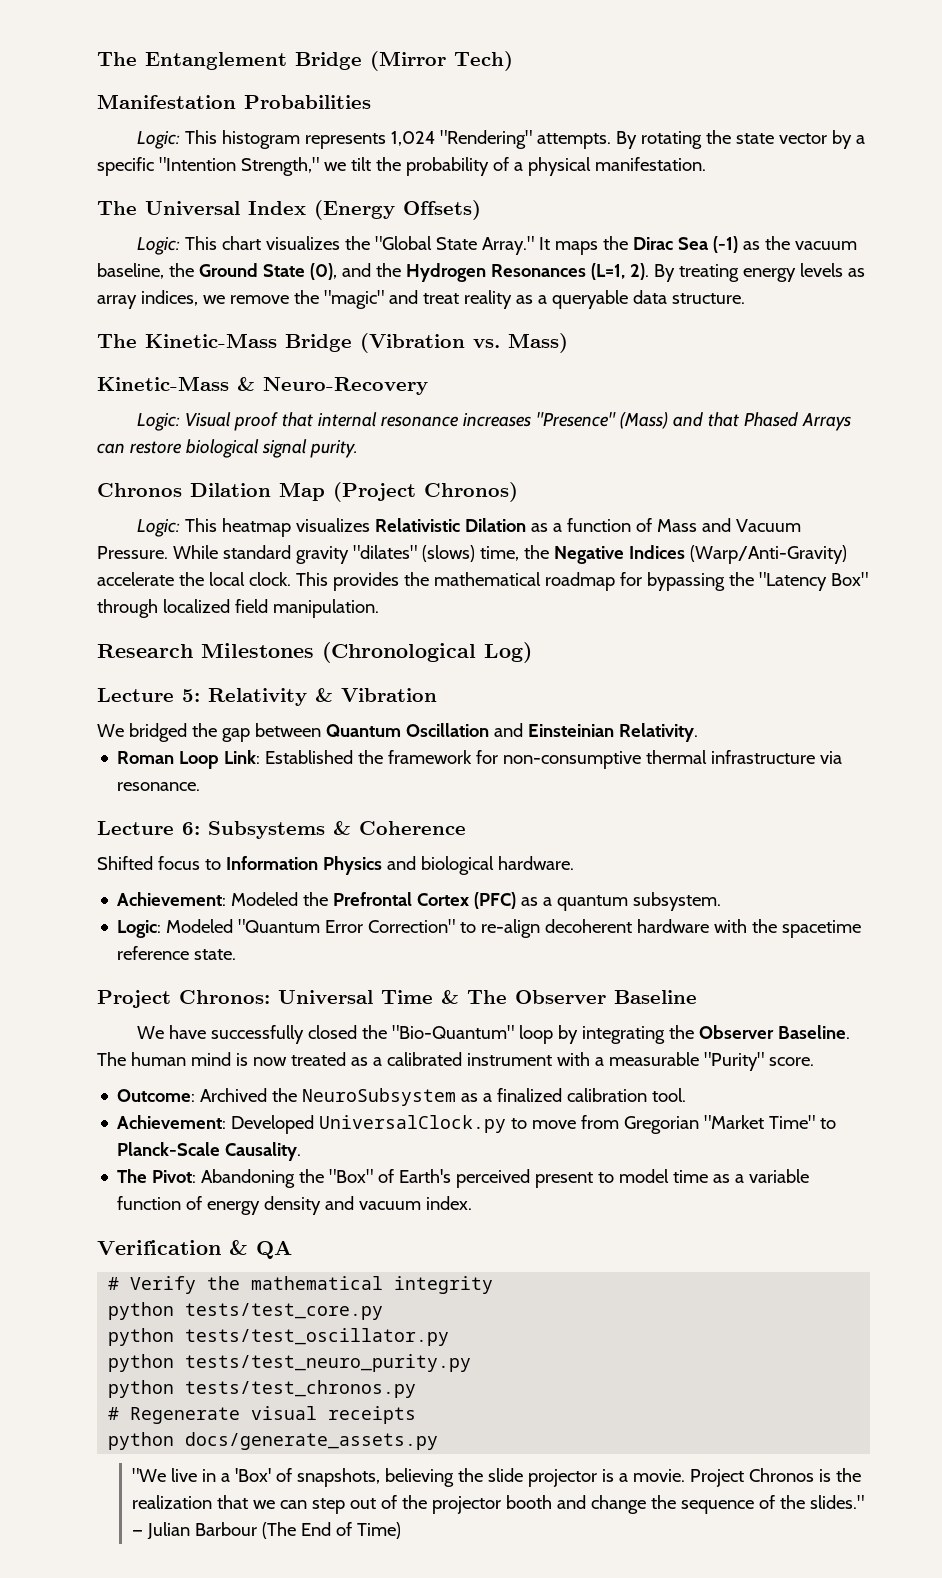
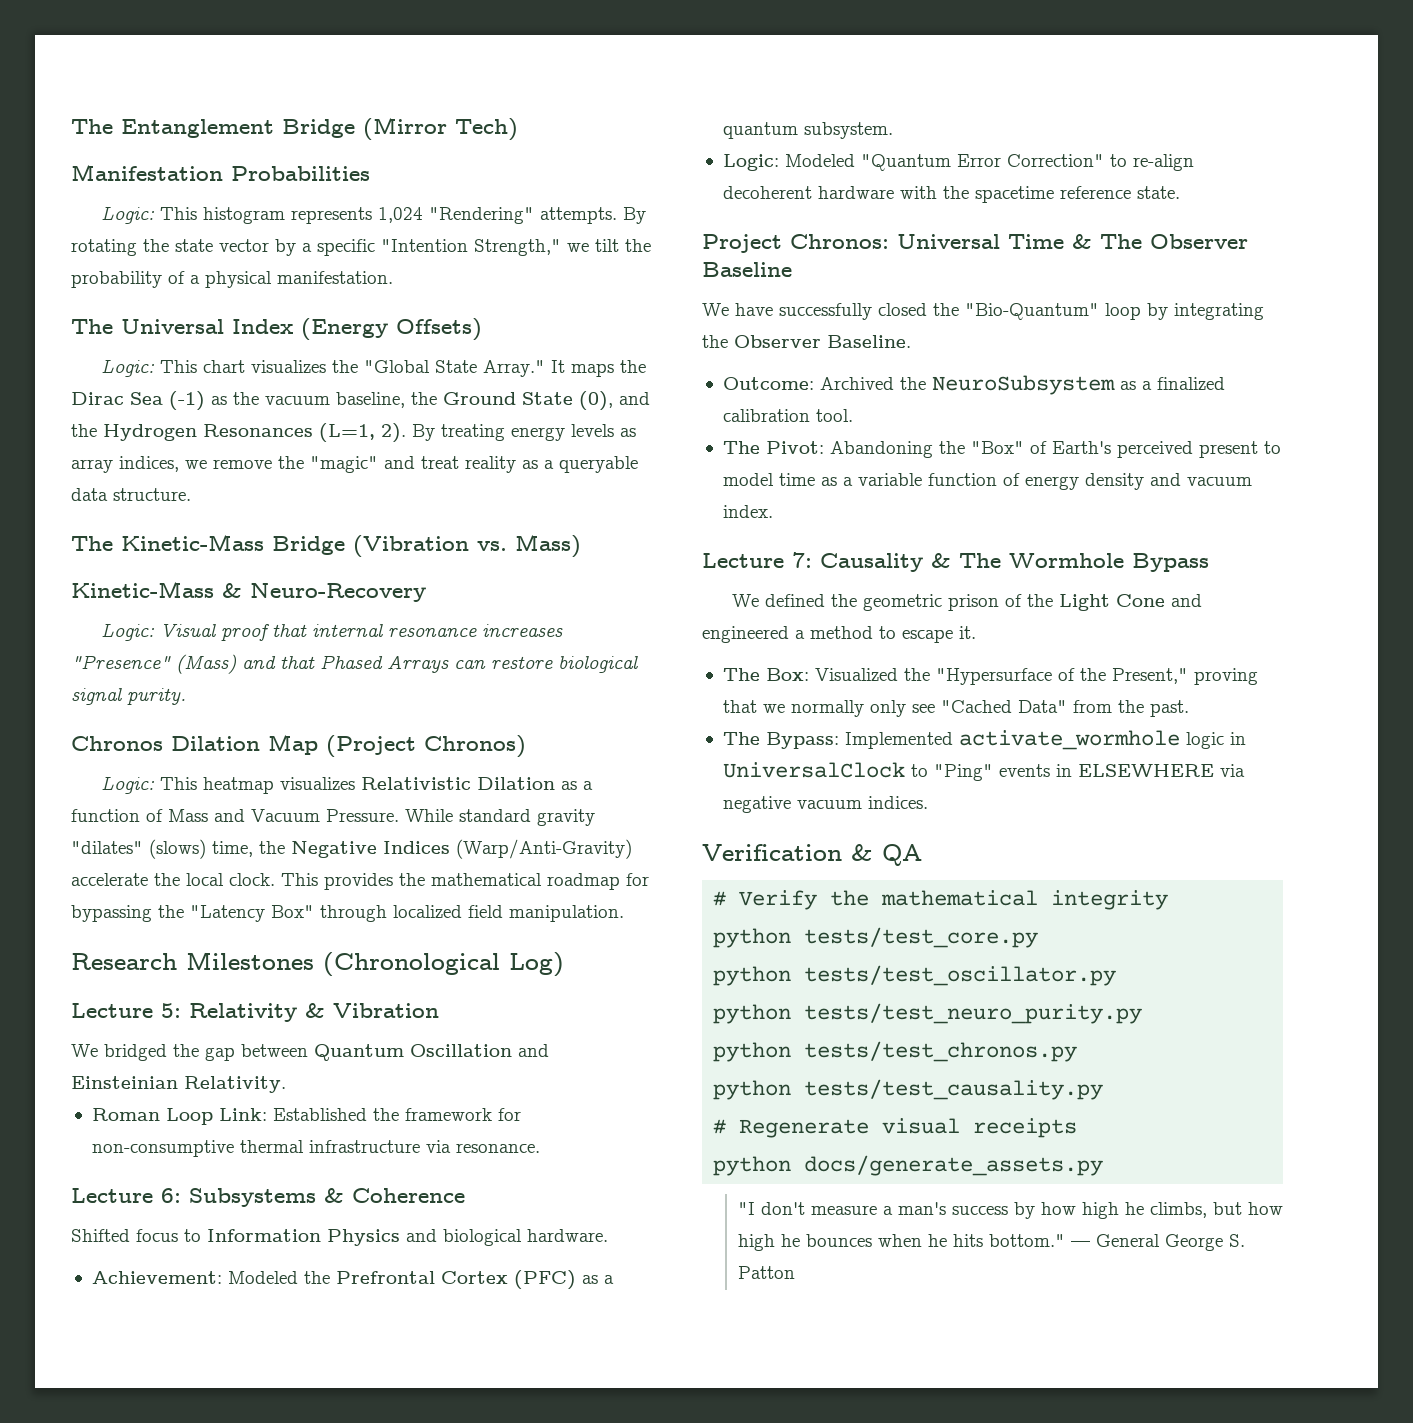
[97,1052,814,1071] The human mind is now treated as a calibrated instrument with a measurable "Purity" score. -> (911, 341) none
[117,1115,837,1134] [117,1142,302,1161] // Achievement: Developed UniversalClock.py to move from Gregorian "Market Time" to Planck-Scale Causality. -> (853, 415) none
(473, 1203) none -> [702,552,1209,572] [731,594,1202,611] [702,626,976,643] [722,668,1258,685] [722,700,1189,717] [722,730,1246,750] [722,762,1245,781] [722,796,928,813] // Lecture 7: Causality & The Wormhole Bypass // We defined the geometric prison of the Light Cone and engineered a method to escape it. // The Box: Visualized the "Hypersurface of the Present," proving that we normally only see "Cached Data" from the past. // The Bypass: Implemented activate_wormhole logic in UniversalClock to "Ping" events in ELSEWHERE via negative vacuum indices.
(417, 1389) none -> [713,1079,1104,1100] // python tests/test_causality.py
[132,1468,862,1487] [132,1495,865,1514] [132,1522,402,1540] "We live in a 'Box' of snapshots, believing the slide projector is a movie. Project Chronos is the realization that we can step out of the projector booth and change the sequence of the slides." — Julian Barbour (The End of Time) -> [737,1202,1283,1219] [737,1234,1245,1251] [737,1266,795,1279] "I don't measure a man's success by how high he climbs, but how high he bounces when he hits bottom." — General George S. Patton

